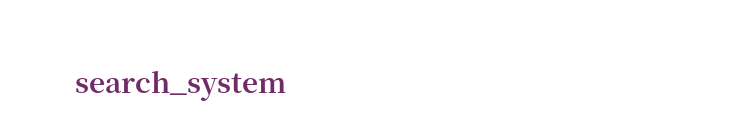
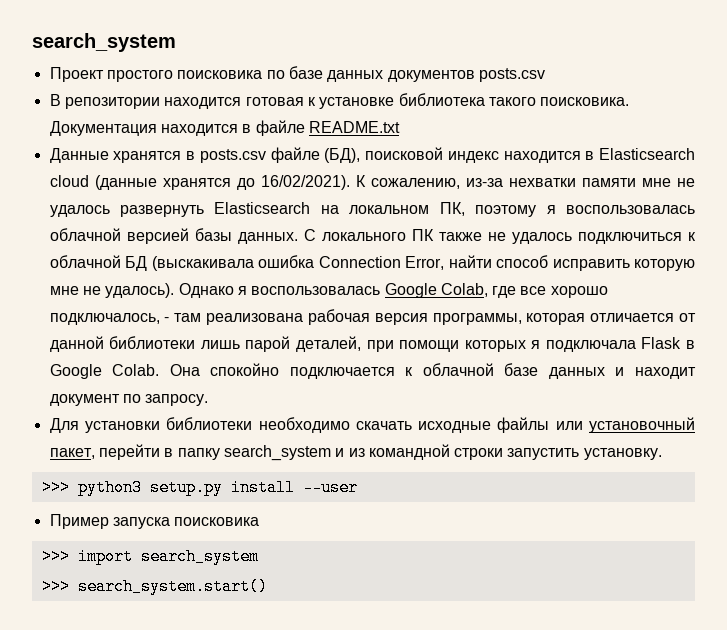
[75,70,286,101] search_system -> [32,33,176,52] [49,66,545,82] [49,93,630,109] [49,120,400,136] [49,147,696,163] [49,175,695,190] [49,202,695,217] [49,228,696,244] [49,255,695,271] [49,283,608,298] [49,309,696,325] [49,336,695,352] [49,363,696,379] [49,394,209,406] [49,417,695,433] [49,444,662,461] [41,479,358,496] [49,514,260,529] [41,548,259,565] [41,578,268,595] search_system // Проект простого поисковика по базе данных документов posts.csv // В репозитории находится готовая к установке библиотека такого поисковика. Документация находится в файле README.txt // Данные хранятся в posts.csv файле (БД), поисковой индекс находится в Elasticsearch cloud (данные хранятся до 16/02/2021). К сожалению, из-за нехватки памяти мне не удалось развернуть Elasticsearch на локальном ПК, поэтому я воспользовалась облачной версией базы данных. С локального ПК также не удалось подключиться к облачной БД (выскакивала ошибка Connection Error, найти способ исправить которую мне не удалось). Однако я воспользовалась Google Colab, где все хорошо подключалось, - там реализована рабочая версия программы, которая отличается от данной библиотеки лишь парой деталей, при помощи которых я подключала Flask в Google Colab. Она спокойно подключается к облачной базе данных и находит документ по запросу. // Для установки библиотеки необходимо скачать исходные файлы или установочный пакет, перейти в папку search_system и из командной строки запустить установку. // >>> python3 setup.py install --user // Пример запуска поисковика // >>> import search_system // >>> search_system.start()

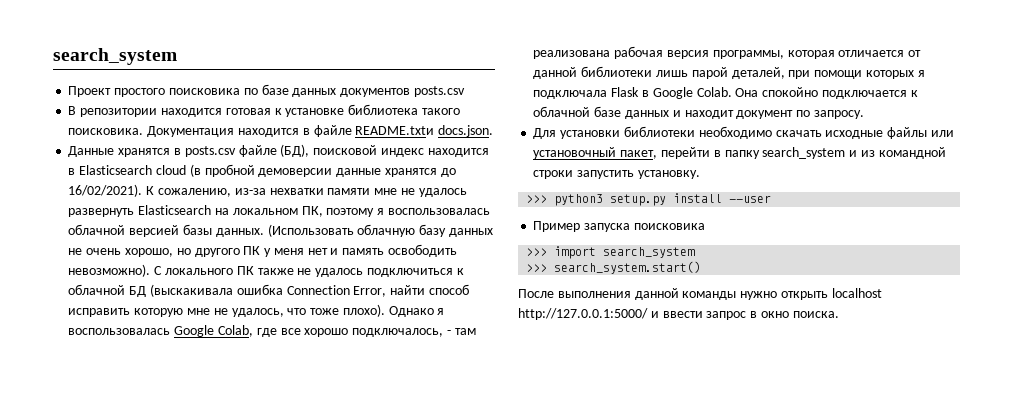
[308,121,400,133] README.txt -> [355,125,494,137] README.txtи docs.json.
[94,175,157,190] (данные -> [189,164,382,177] (в пробной демоверсии данные
(298, 238) none -> [267,224,493,237] [68,244,457,257] [68,264,151,277] (Использовать облачную базу данных не очень хорошо, но другого ПК у меня нет и память освободить невозможно).
[105,283,175,298] удалось). -> [231,304,385,317] удалось, что тоже плохо).
(268, 586) none -> [518,288,882,300] [518,308,839,320] // После выполнения данной команды нужно открыть localhost http://127.0.0.1:5000/ и ввести запрос в окно поиска.

